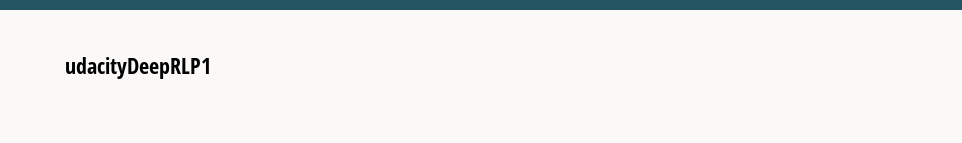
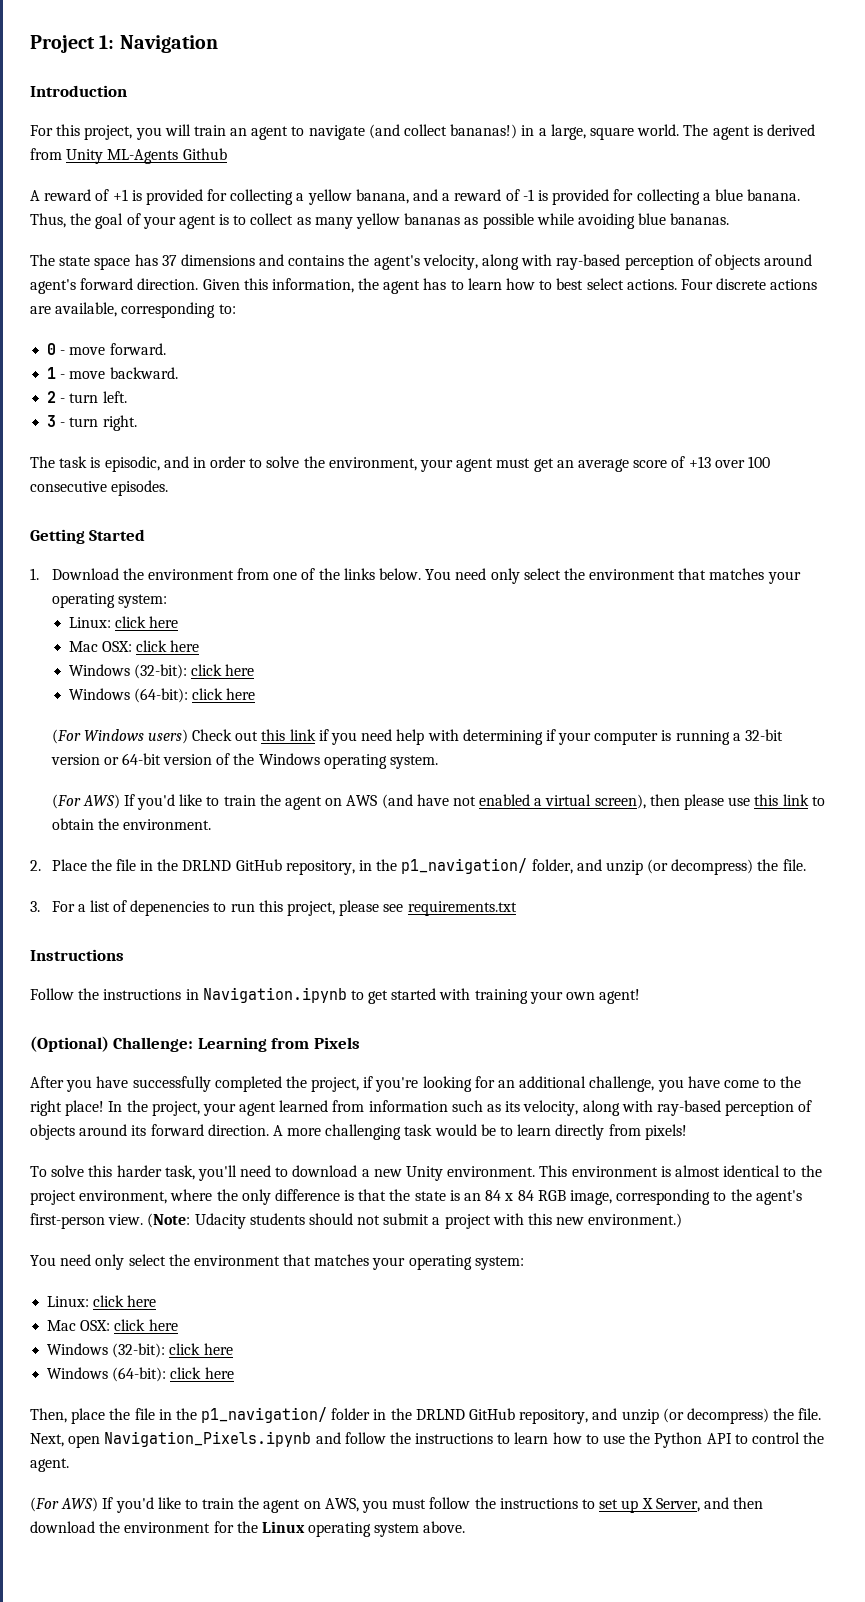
[65,57,211,79] udacityDeepRLP1 -> [30,35,218,53] [30,85,127,97] [30,124,815,140] [30,148,227,164] [30,189,801,205] [30,213,730,229] [30,254,813,270] [30,278,818,294] [30,302,236,318] [47,343,166,355] [47,367,178,379] [47,391,127,403] [47,415,137,431] [30,456,770,472] [30,480,169,496] [30,529,146,544] [30,568,801,584] [51,593,167,608] [68,616,178,628] [68,640,200,652] [68,664,255,679] [68,688,256,703] [51,729,784,745] [50,753,439,769] [51,794,825,810] [51,818,211,830] [30,858,806,875] [30,900,517,916] [30,949,124,961] [30,987,641,1004] [30,1036,360,1052] [30,1076,802,1092] [30,1100,813,1116] [30,1124,687,1140] [30,1165,822,1181] [30,1189,802,1205] [30,1213,683,1229] [30,1254,524,1270] [47,1295,157,1307] [47,1319,178,1331] [47,1343,233,1358] [47,1367,234,1382] [30,1407,822,1424] [30,1431,825,1448] [30,1458,69,1472] [30,1497,764,1513] [30,1521,466,1537] Project 1: Navigation // Introduction // For this project, you will train an agent to navigate (and collect bananas!) in a large, square world. The agent is derived from Unity ML-Agents Github // A reward of +1 is provided for collecting a yellow banana, and a reward of -1 is provided for collecting a blue banana. Thus, the goal of your agent is to collect as many yellow bananas as possible while avoiding blue bananas. // The state space has 37 dimensions and contains the agent's velocity, along with ray-based perception of objects around agent's forward direction. Given this information, the agent has to learn how to best select actions. Four discrete actions are available, corresponding to: // 0 - move forward. // 1 - move backward. // 2 - turn left. // 3 - turn right. // The task is episodic, and in order to solve the environment, your agent must get an average score of +13 over 100 consecutive episodes. // Getting Started // 1. Download the environment from one of the links below. You need only select the environment that matches your operating system: // Linux: click here // Mac OSX: click here // Windows (32-bit): click here // Windows (64-bit): click here // (For Windows users) Check out this link if you need help with determining if your computer is running a 32-bit version or 64-bit version of the Windows operating system. // (For AWS) If you'd like to train the agent on AWS (and have not enabled a virtual screen), then please use this link to obtain the environment. // 2. Place the file in the DRLND GitHub repository, in the p1_navigation/ folder, and unzip (or decompress) the file. // 3. For a list of depenencies to run this project, please see requirements.txt // Instructions // Follow the instructions in Navigation.ipynb to get started with training your own agent! // (Optional) Challenge: Learning from Pixels // After you have successfully completed the project, if you're looking for an additional challenge, you have come to the right place! In the project, your agent learned from information such as its velocity, along with ray-based perception of objects around its forward direction. A more challenging task would be to learn directly from pixels! // To solve this harder task, you'll need to download a new Unity environment. This environment is almost identical to the project environment, where the only difference is that the state is an 84 x 84 RGB image, corresponding to the agent's first-person view. (Note: Udacity students should not submit a project with this new environment.) // You need only select the environment that matches your operating system: // Linux: click here // Mac OSX: click here // Windows (32-bit): click here // Windows (64-bit): click here // Then, place the file in the p1_navigation/ folder in the DRLND GitHub repository, and unzip (or decompress) the file. Next, open Navigation_Pixels.ipynb and follow the instructions to learn how to use the Python API to control the agent. // (For AWS) If you'd like to train the agent on AWS, you must follow the instructions to set up X Server, and then download the environment for the Linux operating system above.

